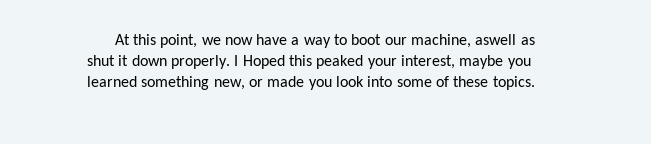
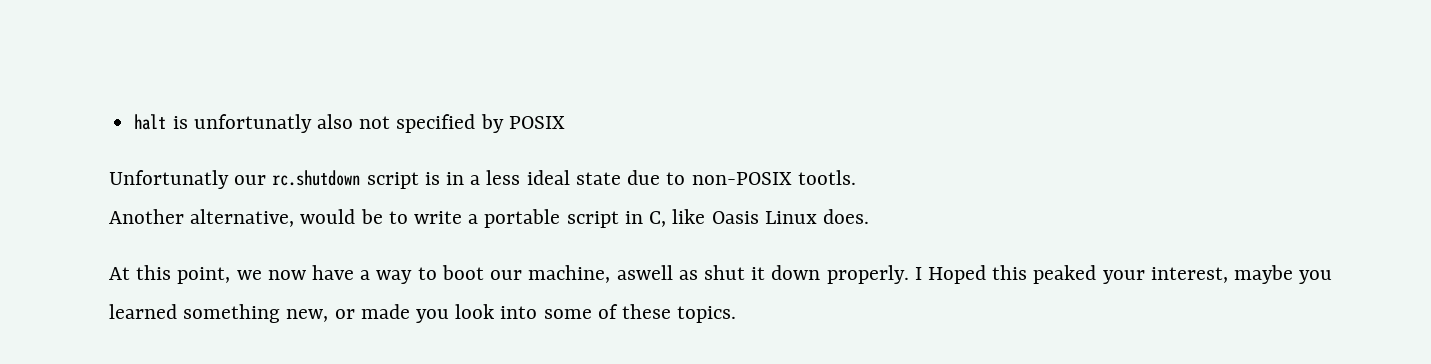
(114, 39) none -> [134,114,565,133] [109,170,856,189] [109,209,869,228] halt is unfortunatly also not specified by POSIX // Unfortunatly our rc.shutdown script is in a less ideal state due to non-POSIX tootls. // Another alternative, would be to write a portable script in C, like Oasis Linux does. //

